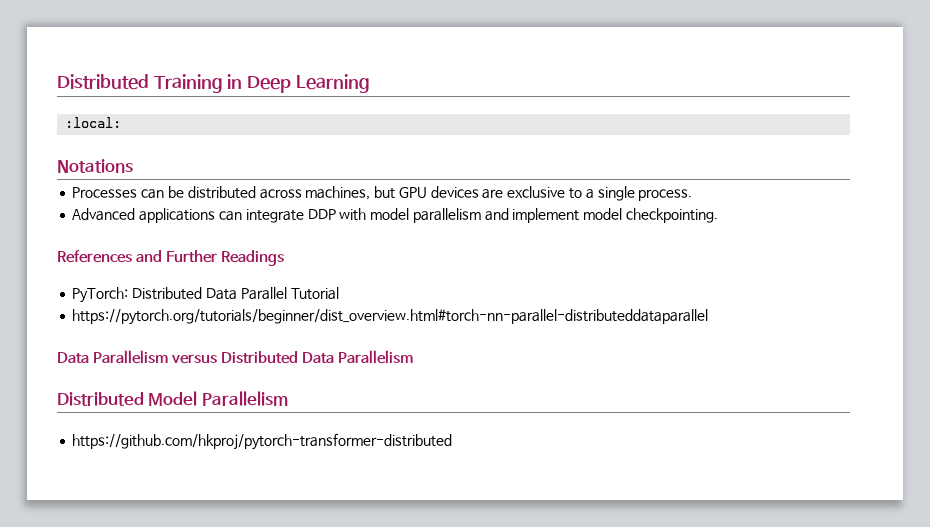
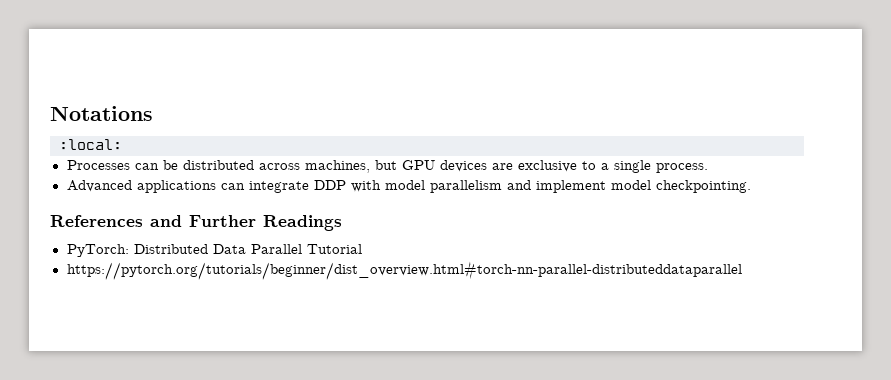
[57,74,370,93] Distributed Training in Deep Learning -> [50,106,153,121] Notations
[57,159,133,173] // Notations -> (122, 144) none
[57,350,414,364] [57,391,288,406] [72,433,453,450] // Data Parallelism versus Distributed Data Parallelism // Distributed Model Parallelism // https://github.com/hkproj/pytorch-transformer-distributed -> (742, 270) none

